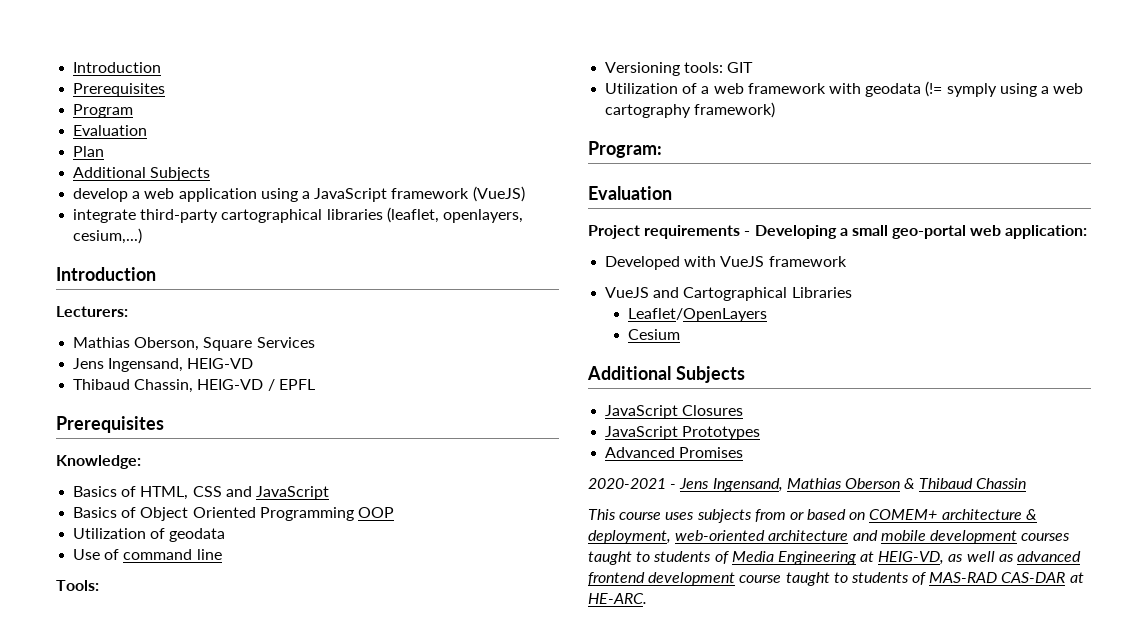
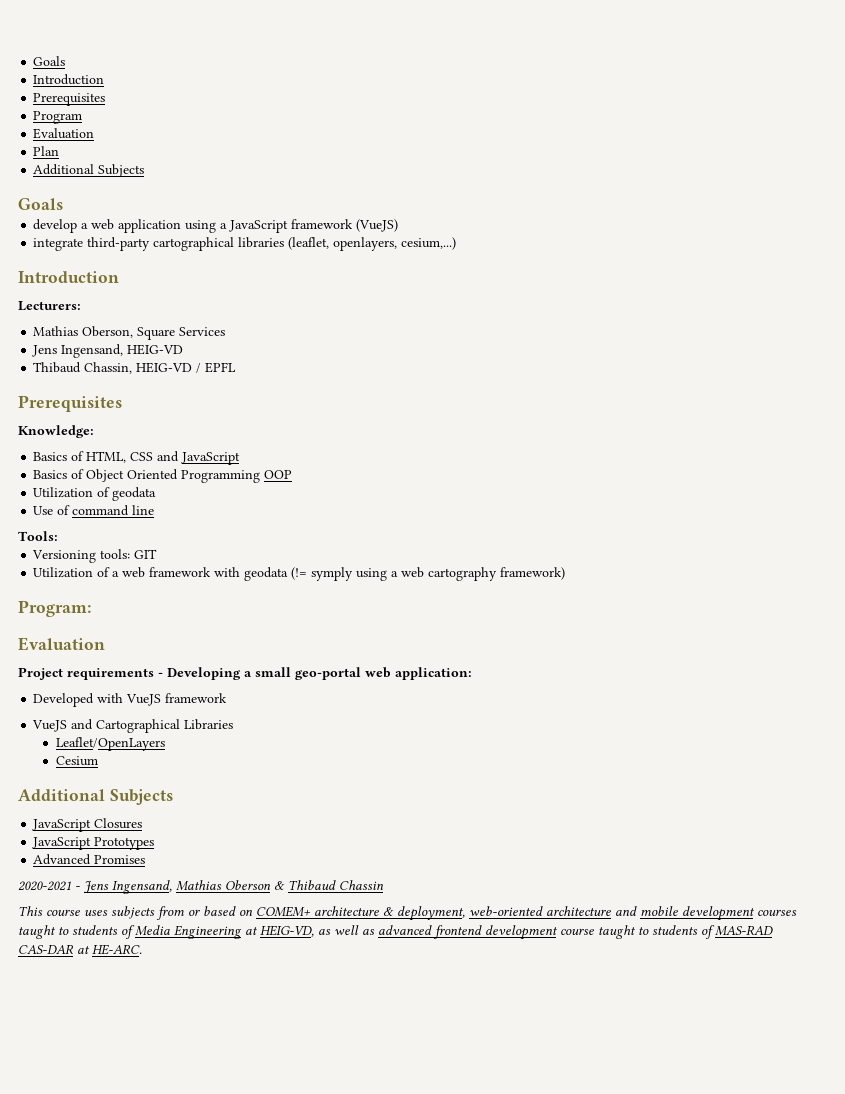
(73, 67) none -> [33,56,66,66] Goals //
(211, 174) none -> [18,198,63,210] // Goals

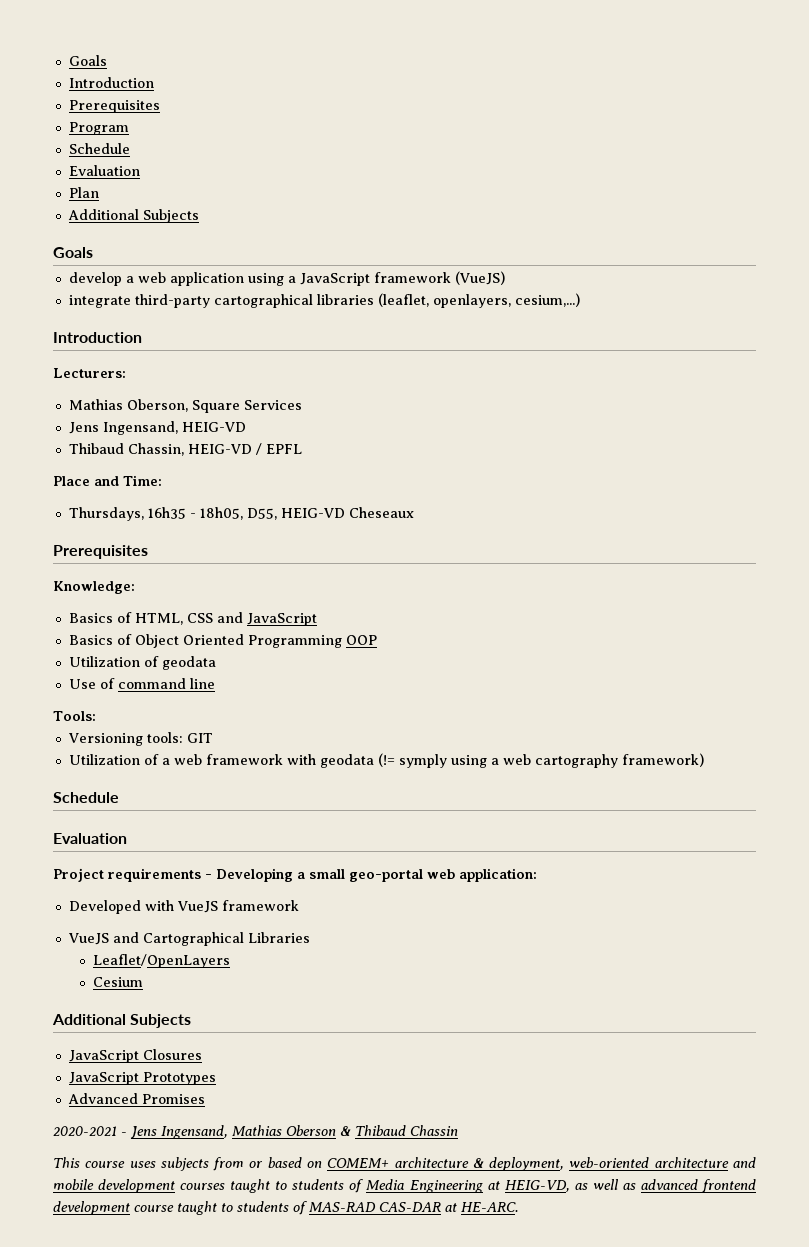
(83, 117) none -> [68,143,130,154] // Schedule
(237, 367) none -> [53,475,162,486] [68,507,414,521] // Place and Time: // Thursdays, 16h35 - 18h05, D55, HEIG-VD Cheseaux
[18,600,91,617] Program: -> [53,792,119,803] Schedule

